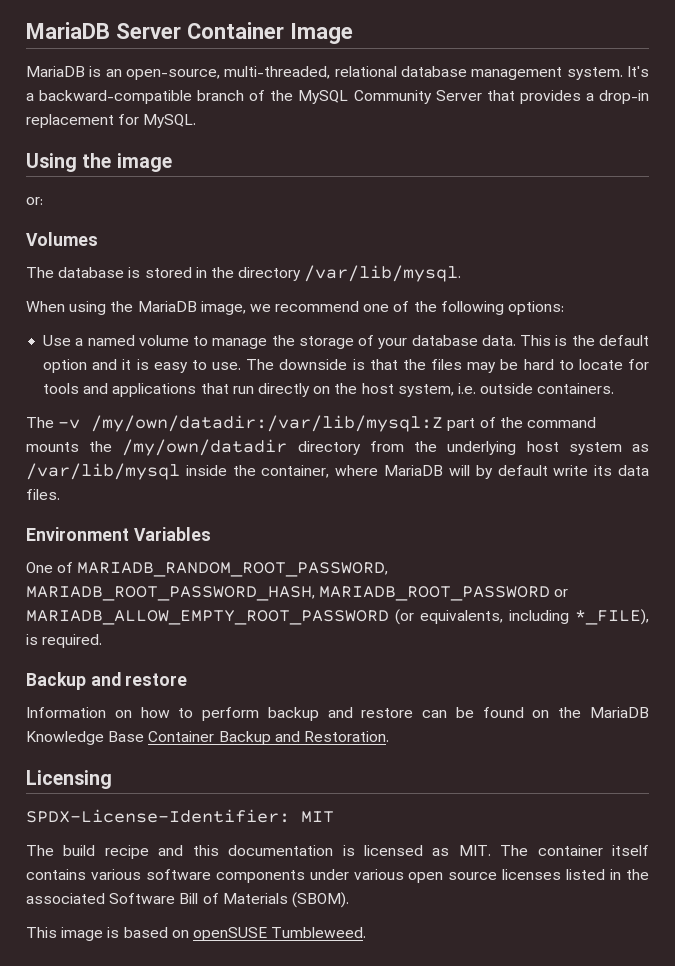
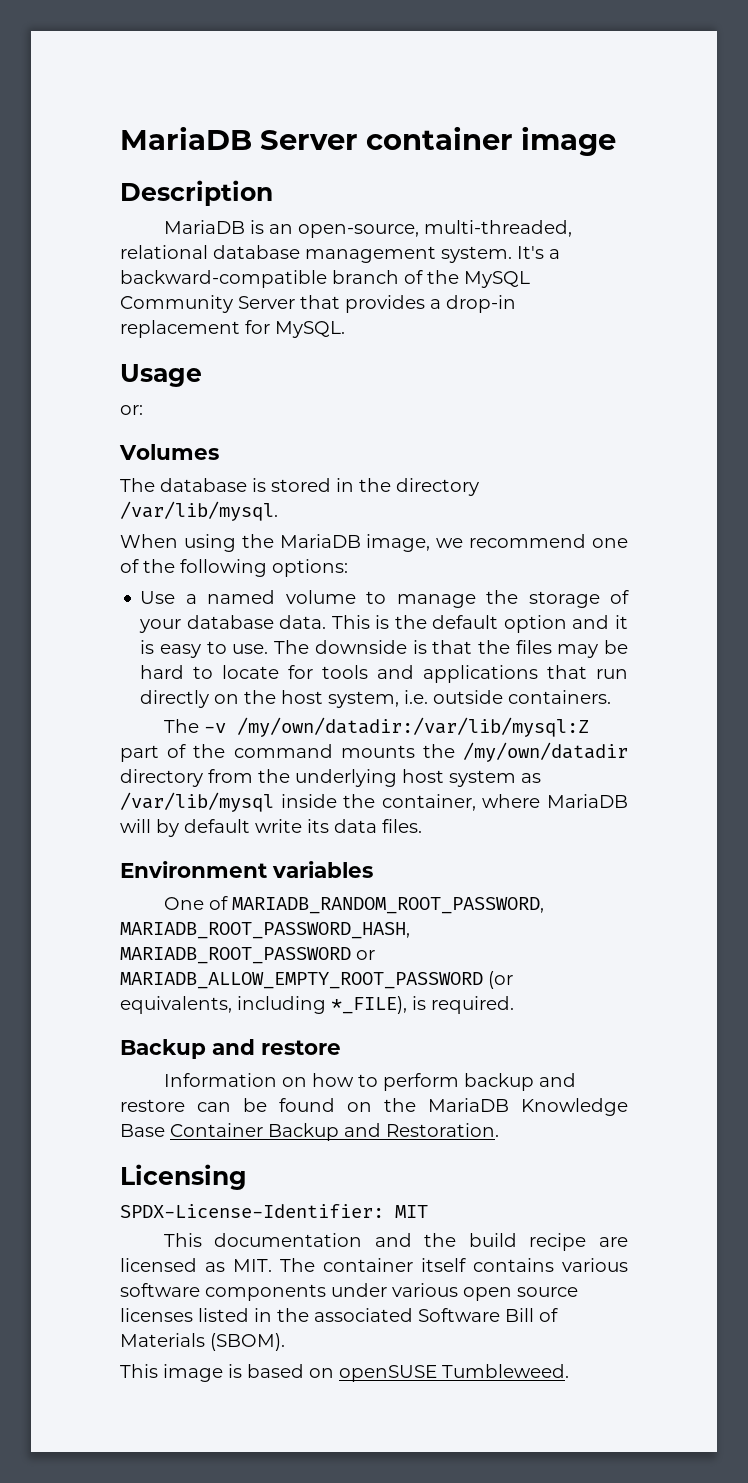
[187,22,353,44] Container Image -> [366,126,616,156] [120,180,273,206] container image // Description
[26,153,172,172] Using the image -> [120,364,202,387] Usage
[133,527,211,541] Variables -> [272,861,373,878] variables
[26,845,355,859] The build recipe and this documentation is -> [163,1233,628,1251] This documentation and the build recipe are

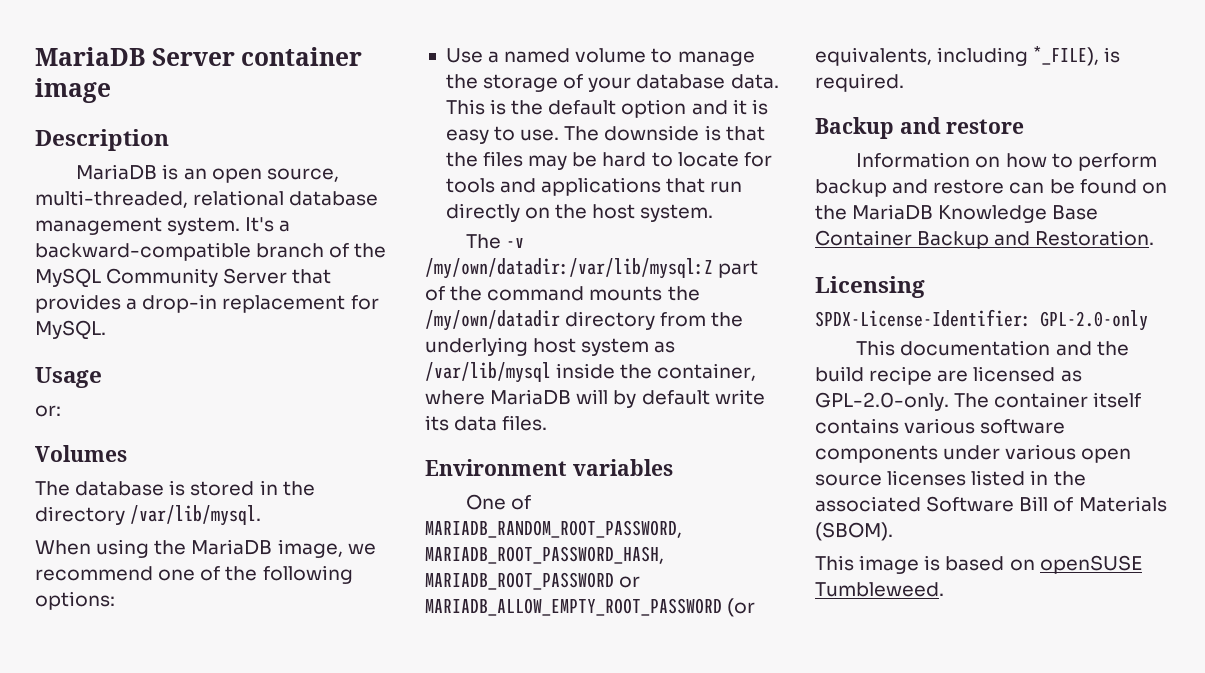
[297,224,419,238] open-source, -> [211,168,339,183] open source,
[328,690,612,708] system, i.e. outside containers. -> [640,204,714,222] system.
[395,1205,428,1218] MIT -> [1040,310,1148,331] GPL-2.0-only
[233,1259,272,1272] MIT. -> [815,392,949,411] GPL-2.0-only.

